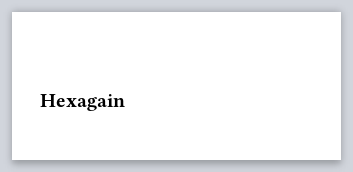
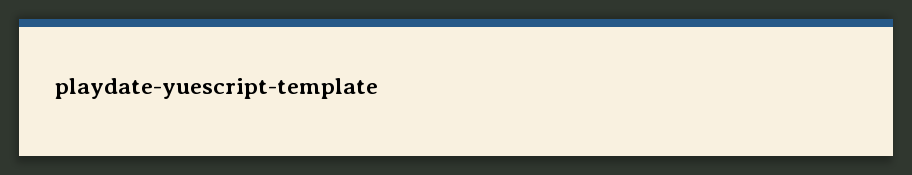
[40,94,125,111] Hexagain -> [55,78,378,99] playdate-yuescript-template

